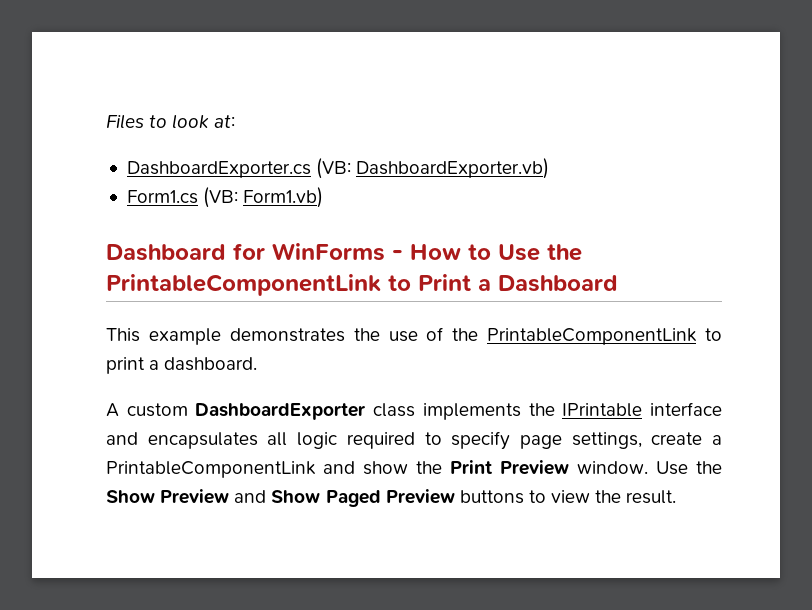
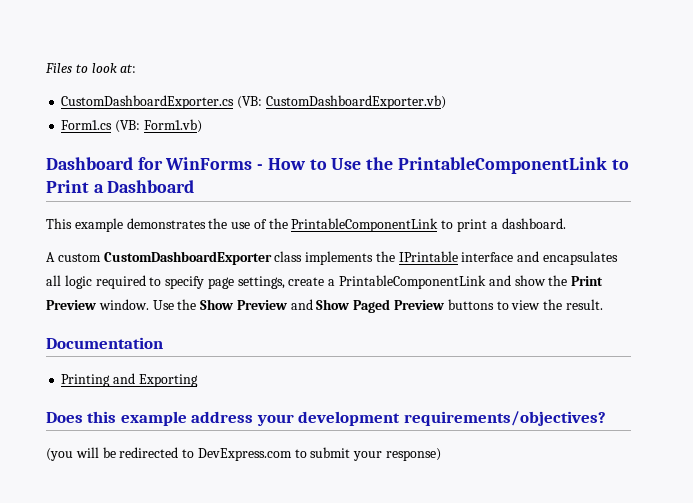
[126,158,550,179] DashboardExporter.cs (VB: DashboardExporter.vb) -> [61,95,446,109] CustomDashboardExporter.cs (VB: CustomDashboardExporter.vb)
[195,403,366,420] DashboardExporter -> [103,251,272,265] CustomDashboardExporter
(677, 497) none -> [46,337,163,349] [61,373,198,387] [46,411,606,426] [46,447,442,461] // Documentation // Printing and Exporting // Does this example address your development requirements/objectives? // (you will be redirected to DevExpress.com to submit your response)

